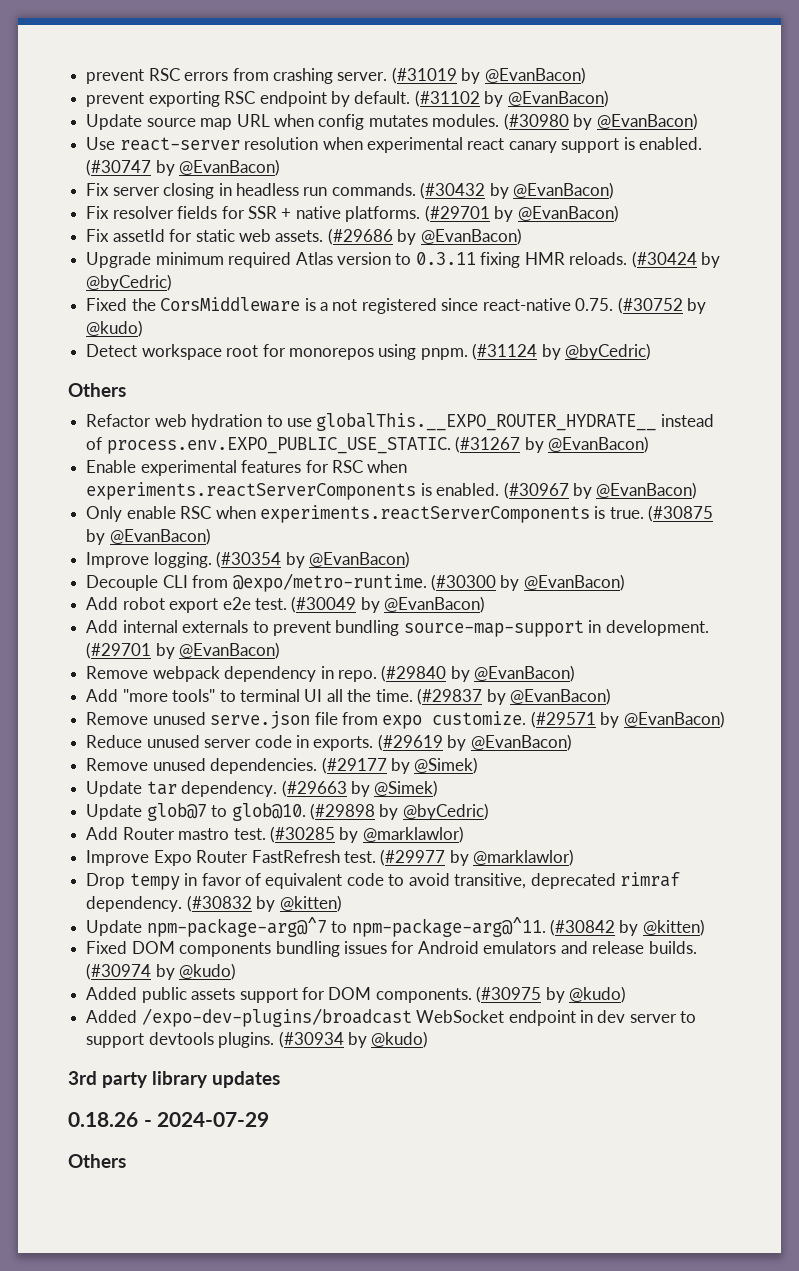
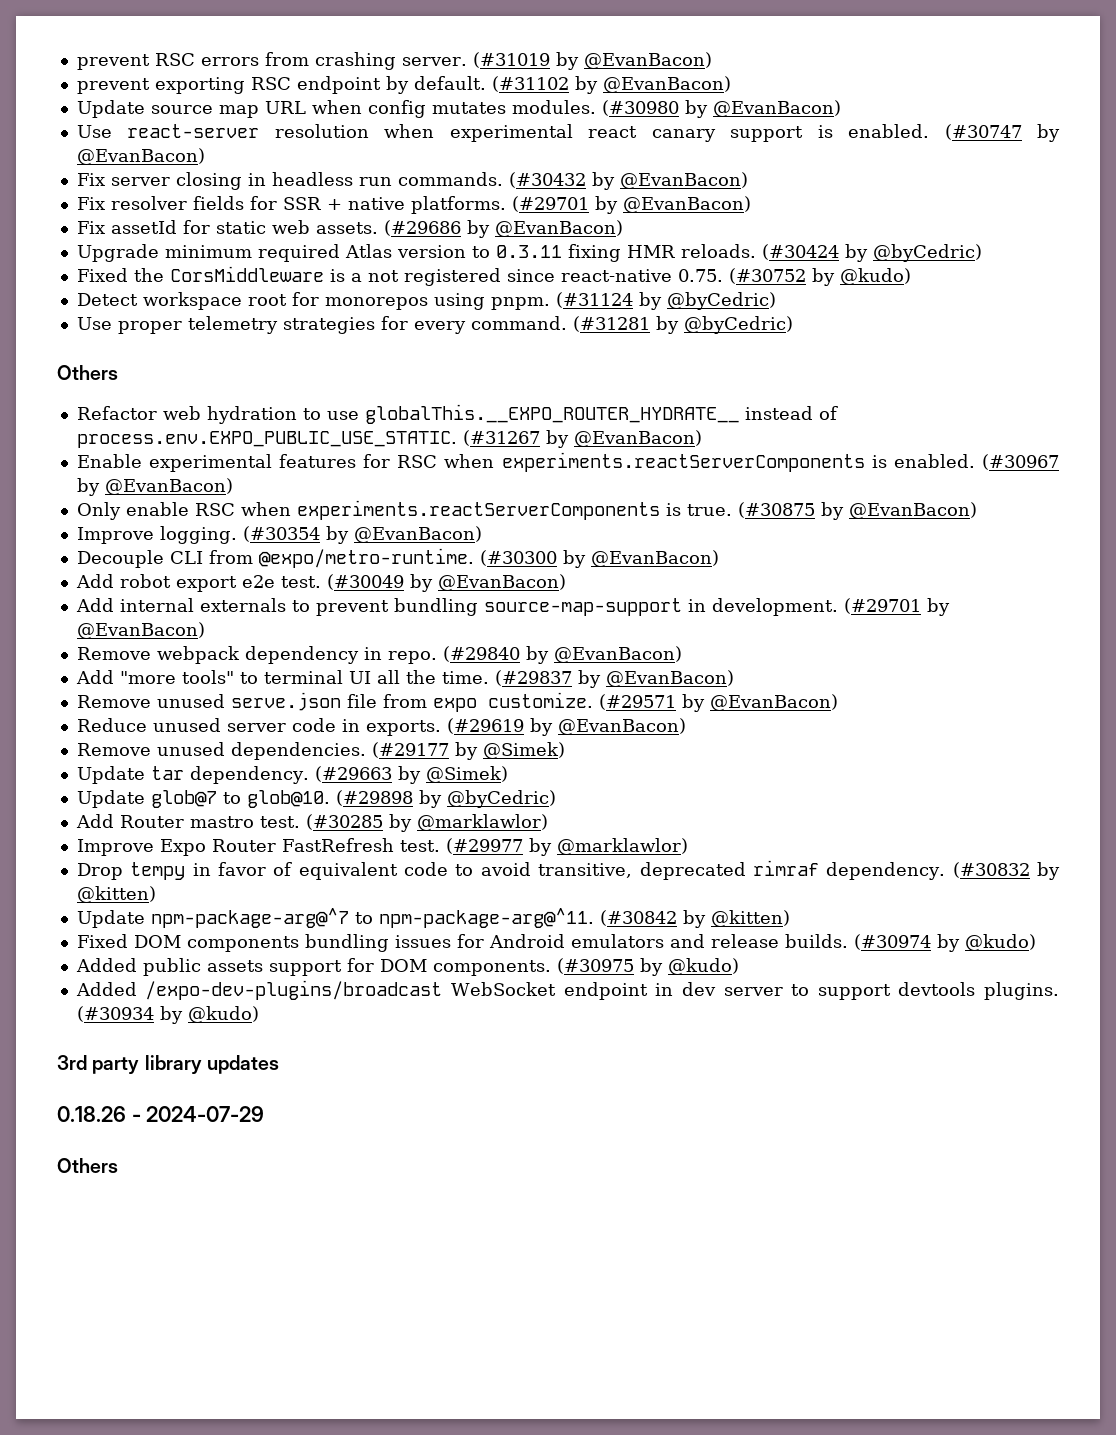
(652, 351) none -> [76,316,793,334] // Use proper telemetry strategies for every command. (#31281 by @byCedric)

